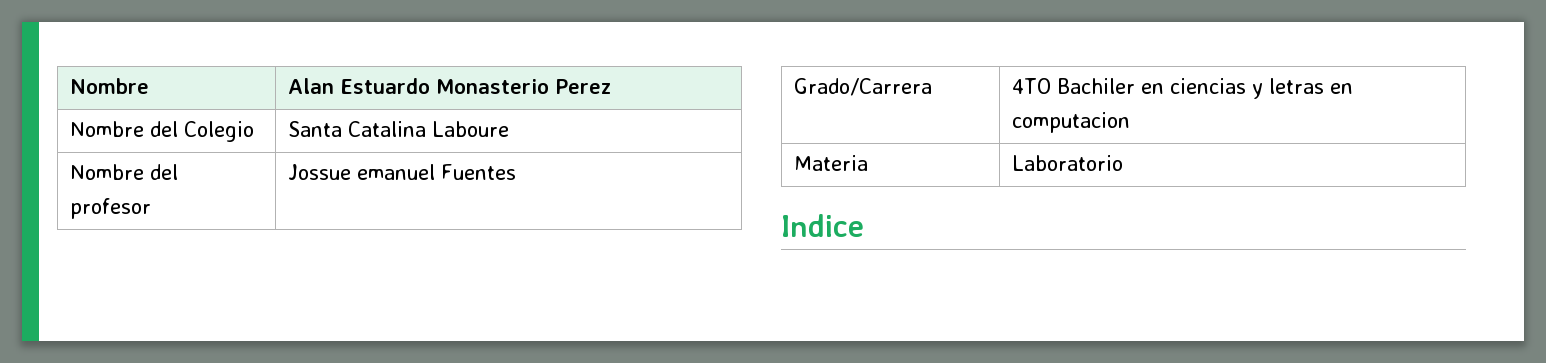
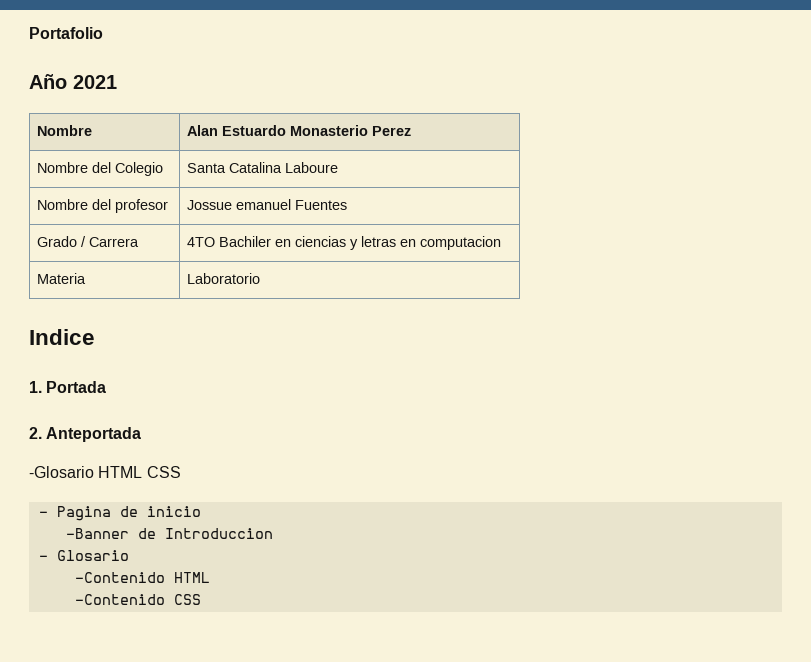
(69, 86) none -> [29,27,103,39] [29,74,117,89] Portafolio // Año 2021 //
[793,78,932,96] Grado/Carrera -> [37,236,140,247] Grado / Carrera
(864, 225) none -> [29,381,107,393] [29,427,142,442] [29,466,181,478] [38,506,201,521] [65,528,273,539] [38,550,129,561] [74,572,210,583] [74,594,201,605] // 1. Portada // 2. Anteportada // -Glosario HTML CSS // - Pagina de inicio // -Banner de Introduccion // - Glosario // -Contenido HTML // -Contenido CSS

